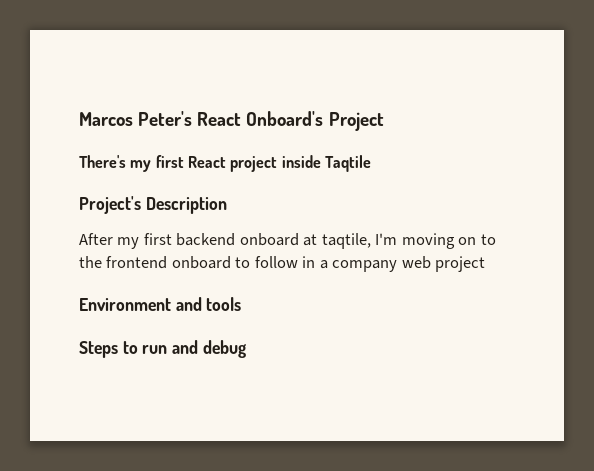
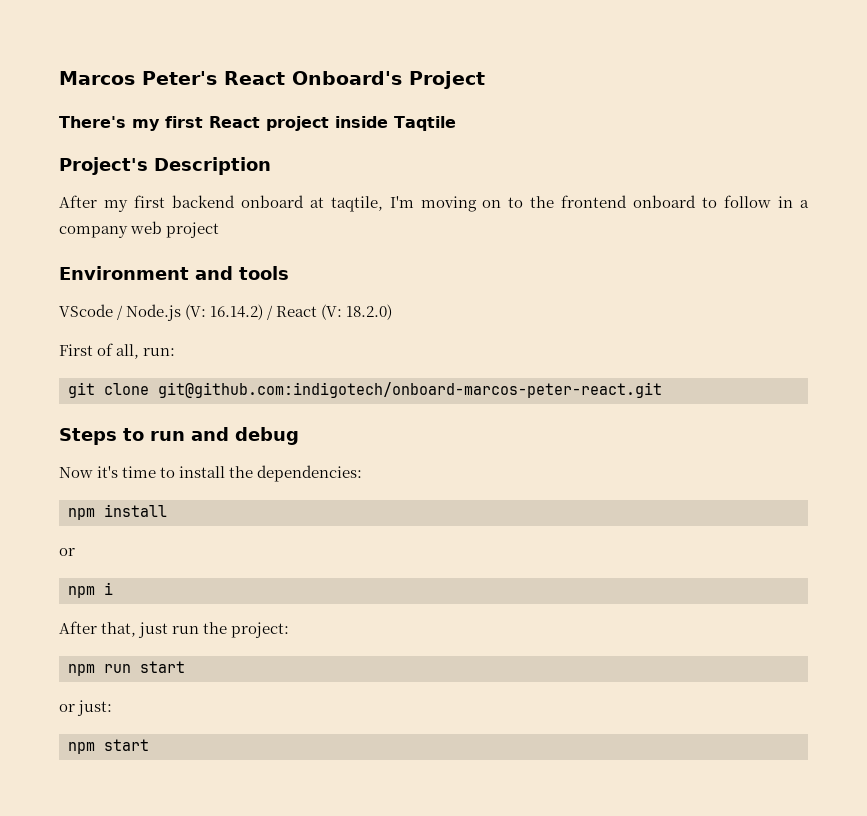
(242, 304) none -> [59,304,393,321] [59,343,176,359] [68,382,662,398] // VScode / Node.js (V: 16.14.2) / React (V: 18.2.0) // First of all, run: // git clone git@github.com:indigotech/onboard-marcos-peter-react.git
(246, 349) none -> [59,465,363,482] [68,504,167,520] [59,548,75,556] [68,582,113,598] [59,621,290,638] [68,661,185,676] [59,700,113,716] [68,739,149,754] // Now it's time to install the dependencies: // npm install // or // npm i // After that, just run the project: // npm run start // or just: // npm start

